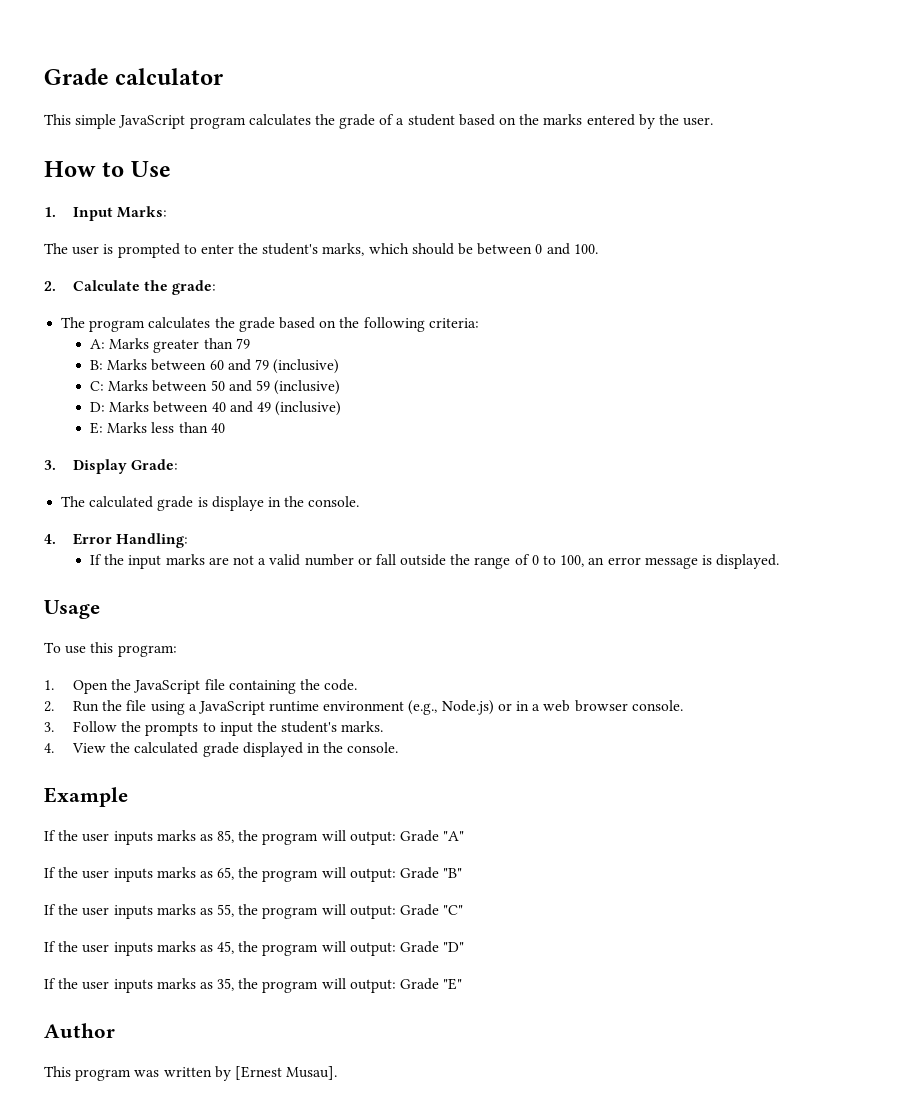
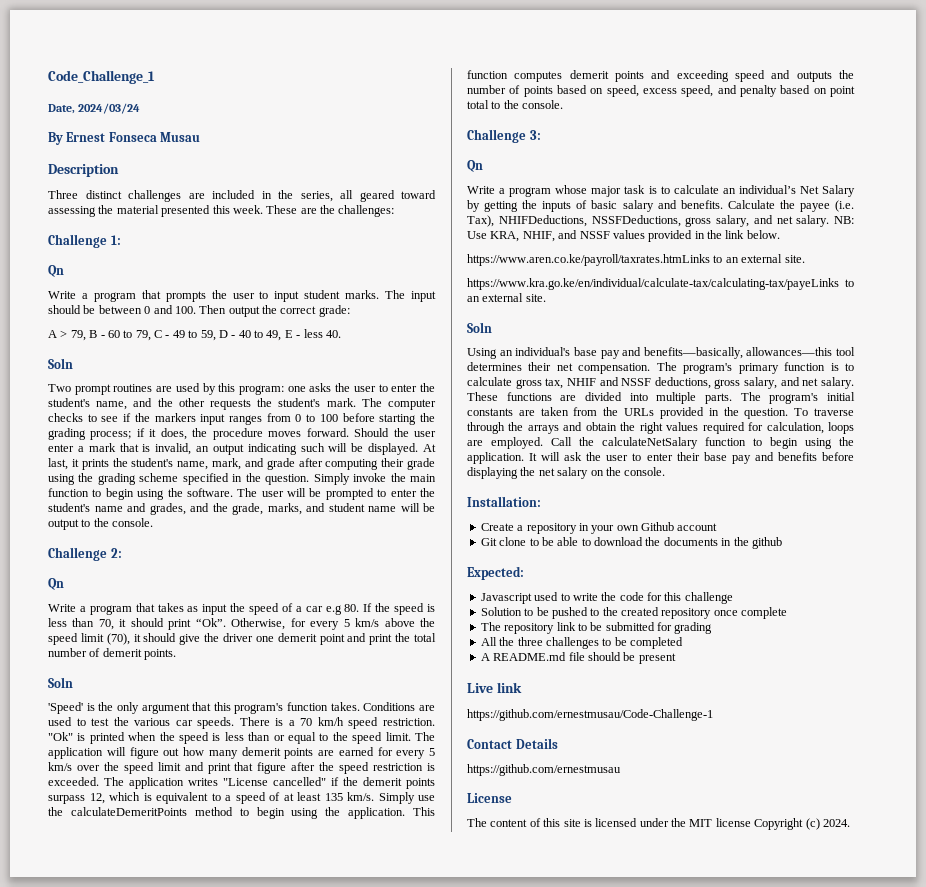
[44,68,224,85] [44,114,714,129] [44,161,171,177] [44,206,168,221] [44,243,409,258] Grade calculator // This simple JavaScript program calculates the grade of a student based on the marks entered by the user. // How to Use // 1. Input Marks: // The user is prompted to enter the student's marks, which -> [48,70,155,84] [48,103,141,114] [48,132,201,145] [48,164,119,177] [48,190,436,202] [48,205,395,217] [48,234,121,248] [48,265,64,277] [48,290,437,302] Code_Challenge_1 // Date, 2024/03/24 // By Ernest Fonseca Musau // Description // Three distinct challenges are included in the series, all geared toward assessing the material presented this week. These are the challenges: // Challenge 1: // Qn // Write a program that prompts the user to input student marks. The input
[44,280,217,295] [61,317,479,332] [90,338,250,353] [90,359,340,374] [90,380,341,395] [90,401,342,416] [90,422,225,434] [44,459,179,474] [61,496,360,511] [44,533,189,548] [90,554,780,569] [44,600,100,619] [44,642,177,657] [44,679,358,694] [44,700,683,715] [44,721,384,736] [44,742,399,757] [44,787,128,807] [44,830,465,845] [44,867,463,882] [44,904,464,919] [44,941,465,956] [44,978,463,993] [44,1023,115,1038] [44,1066,338,1081] // 2. Calculate the grade: // The program calculates the grade based on the following criteria: // A: Marks greater than 79 // B: Marks between 60 and 79 (inclusive) // C: Marks between 50 and 59 (inclusive) // D: Marks between 40 and 49 (inclusive) // E: Marks less than 40 // 3. Display Grade: // The calculated grade is displaye in the console. // 4. Error Handling: // If the input marks are not a valid number or fall outside the range of 0 to 100, an error message is displayed. // Usage // To use this program: // 1. Open the JavaScript file containing the code. // 2. Run the file using a JavaScript runtime environment (e.g., Node.js) or in a web browser console. // 3. Follow the prompts to input the student's marks. // 4. View the calculated grade displayed in the console. // Example // If the user inputs marks as 85, the program will output: Grade "A" // If the user inputs marks as 65, the program will output: Grade "B" // If the user inputs marks as 55, the program will output: Grade "C" // If the user inputs marks as 45, the program will output: Grade "D" // If the user inputs marks as 35, the program will output: Grade "E" // Author // This program was written by [Ernest Musau]. -> [199,305,350,317] [48,329,341,341] [48,358,73,369] [48,383,436,395] [48,398,436,410] [48,413,436,425] [48,428,436,440] [48,443,437,455] [48,458,435,470] [48,473,436,485] [48,488,435,500] [48,503,435,515] [48,518,154,530] [48,547,122,561] [48,578,64,590] [48,603,435,615] [48,618,435,630] [48,633,436,645] [48,648,177,660] [48,677,73,688] [48,702,435,714] [48,717,436,729] [48,732,435,744] [48,747,435,759] [48,762,435,774] [48,777,435,789] [48,792,435,804] [48,807,435,819] [467,70,854,82] [467,85,855,97] [467,100,564,109] [467,129,541,143] [467,160,483,172] [467,185,855,197] [467,200,854,212] [467,215,854,227] [467,230,780,242] [467,254,805,266] [467,278,854,290] [467,293,546,302] [467,322,492,333] [467,347,855,359] [467,362,854,374] [467,377,854,389] [467,392,855,404] [467,407,854,419] [467,422,854,434] [467,437,854,449] [467,452,854,464] [467,467,666,479] [467,496,541,507] [480,522,718,534] [480,537,782,549] [467,566,524,580] [480,592,733,604] [480,607,788,619] [480,622,713,634] [480,637,683,649] [480,652,676,664] [467,682,522,693] [467,709,713,721] [467,738,558,749] [467,764,621,776] [467,793,512,803] [467,818,850,830] Then output the correct grade: // A > 79, B - 60 to 79, C - 49 to 59, D - 40 to 49, E - less 40. // Soln // Two prompt routines are used by this program: one asks the user to enter the student's name, and the other requests the student's mark. The computer checks to see if the markers input ranges from 0 to 100 before starting the grading process; if it does, the procedure moves forward. Should the user enter a mark that is invalid, an output indicating such will be displayed. At last, it prints the student's name, mark, and grade after computing their grade using the grading scheme specified in the question. Simply invoke the main function to begin using the software. The user will be prompted to enter the student's name and grades, and the grade, marks, and student name will be output to the console. // Challenge 2: // Qn // Write a program that takes as input the speed of a car e.g 80. If the speed is less than 70, it should print “Ok”. Otherwise, for every 5 km/s above the speed limit (70), it should give the driver one demerit point and print the total number of demerit points. // Soln // 'Speed' is the only argument that this program's function takes. Conditions are used to test the various car speeds. There is a 70 km/h speed restriction. "Ok" is printed when the speed is less than or equal to the speed limit. The application will figure out how many demerit points are earned for every 5 km/s over the speed limit and print that figure after the speed restriction is exceeded. The application writes "License cancelled" if the demerit points surpass 12, which is equivalent to a speed of at least 135 km/s. Simply use the calculateDemeritPoints method to begin using the application. This function computes demerit points and exceeding speed and outputs the number of points based on speed, excess speed, and penalty based on point total to the console. // Challenge 3: // Qn // Write a program whose major task is to calculate an individual’s Net Salary by getting the inputs of basic salary and benefits. Calculate the payee (i.e. Tax), NHIFDeductions, NSSFDeductions, gross salary, and net salary. NB: Use KRA, NHIF, and NSSF values provided in the link below. // https://www.aren.co.ke/payroll/taxrates.htmLinks to an external site. // https://www.kra.go.ke/en/individual/calculate-tax/calculating-tax/payeLinks to an external site. // Soln // Using an individual's base pay and benefits—basically, allowances—this tool determines their net compensation. The program's primary function is to calculate gross tax, NHIF and NSSF deductions, gross salary, and net salary. These functions are divided into multiple parts. The program's initial constants are taken from the URLs provided in the question. To traverse through the arrays and obtain the right values required for calculation, loops are employed. Call the calculateNetSalary function to begin using the application. It will ask the user to enter their base pay and benefits before displaying the net salary on the console. // Installation: // Create a repository in your own Github account // Git clone to be able to download the documents in the github // Expected: // Javascript used to write the code for this challenge // Solution to be pushed to the created repository once complete // The repository link to be submitted for grading // All the three challenges to be completed // A README.md file should be present // Live link // https://github.com/ernestmusau/Code-Challenge-1 // Contact Details // https://github.com/ernestmusau // License // The content of this site is licensed under the MIT license Copyright (c) 2024.

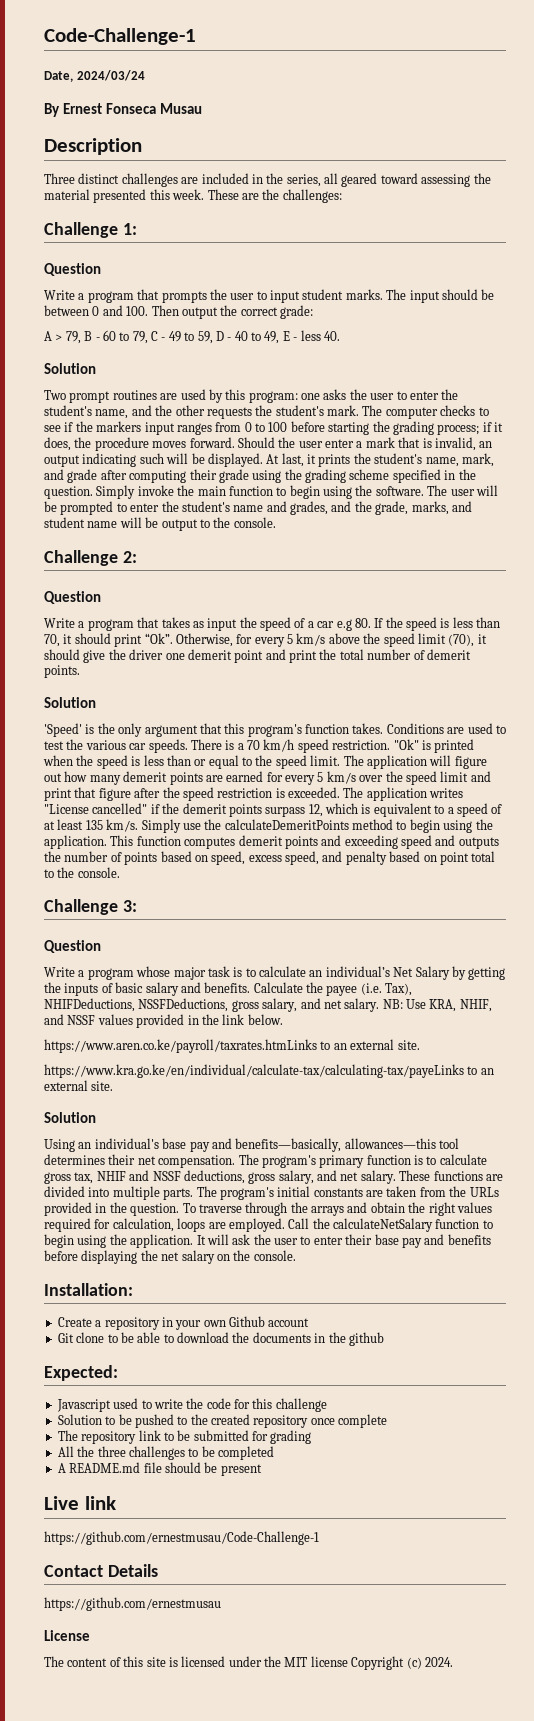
[48,70,155,84] Code_Challenge_1 -> [44,28,196,45] Code-Challenge-1
[48,265,64,277] Qn -> [44,263,101,276] Question
[48,358,73,369] Soln -> [44,363,96,374] Solution
[48,578,64,590] Qn -> [44,591,101,604] Question
[48,677,73,688] Soln -> [44,697,96,708] Solution
[467,160,483,172] Qn -> [44,940,101,953] Question
[467,322,492,333] Soln -> [44,1112,96,1123] Solution

